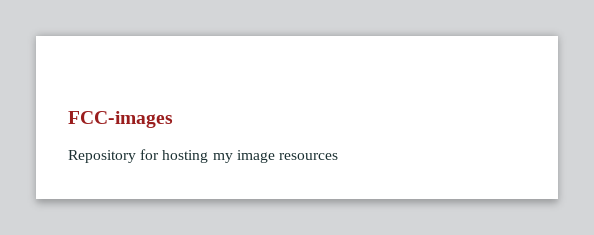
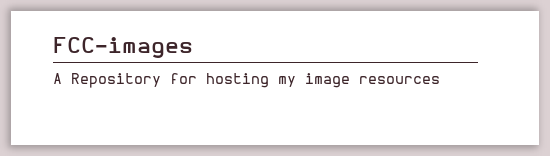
(173, 119) none -> [53,73,62,84] A

